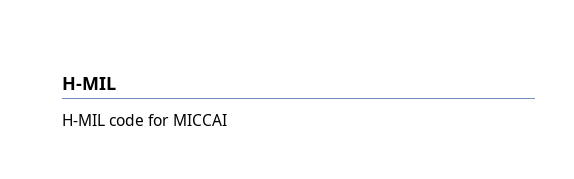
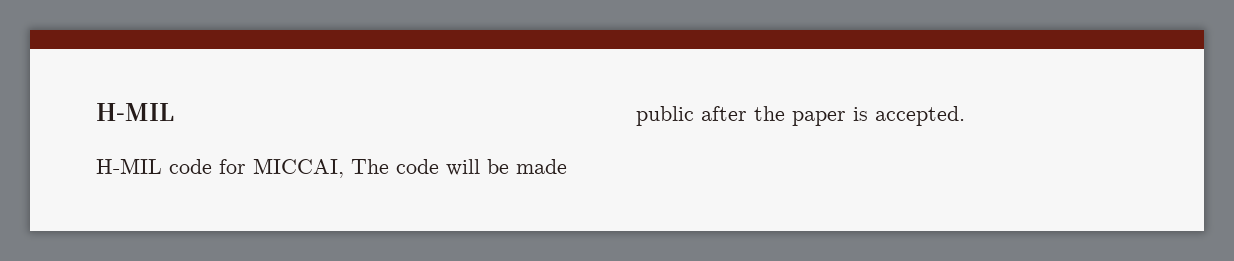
[172,114,227,126] MICCAI -> [253,158,567,178] [636,106,965,126] MICCAI, The code will be made public after the paper is accepted.

